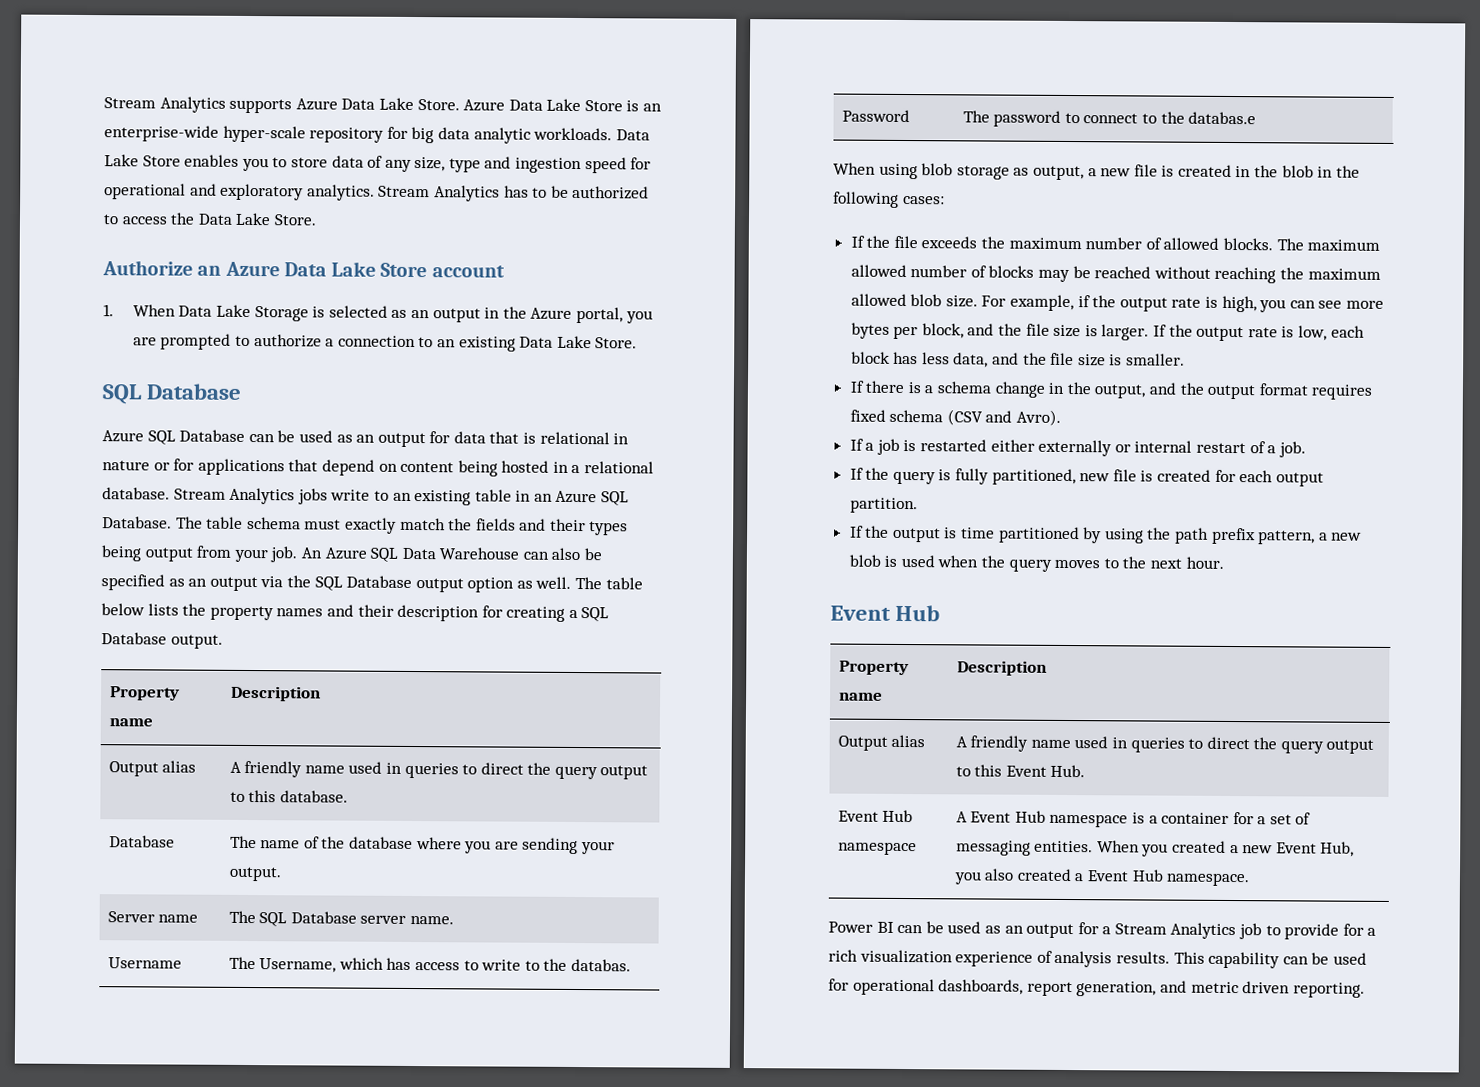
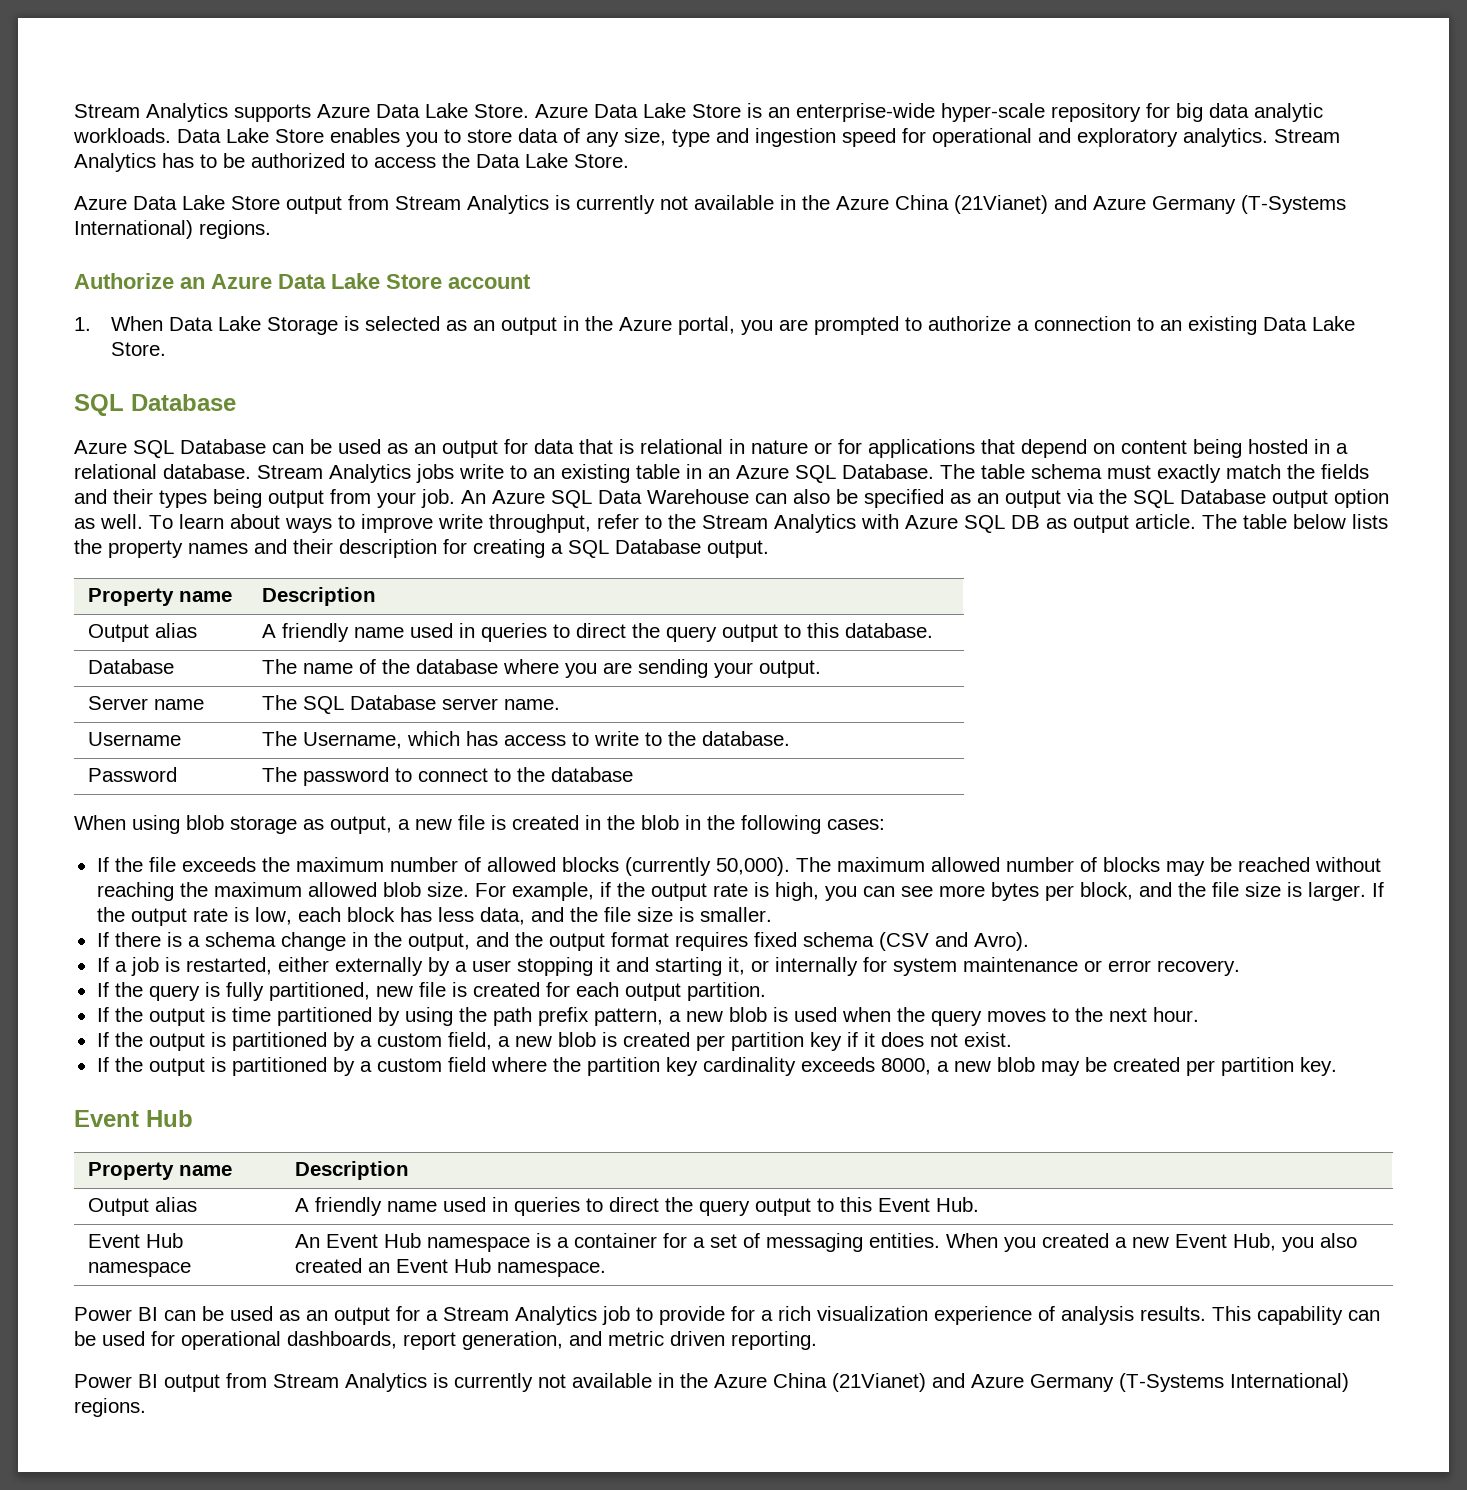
(317, 220) none -> [74,195,1346,214] [74,220,271,239] // Azure Data Lake Store output from Stream Analytics is currently not available in the Azure China (21Vianet) and Azure Germany (T-Systems International) regions.
(572, 582) none -> [149,514,1196,533] To learn about ways to improve write throughput, refer to the Stream Analytics with Azure SQL DB as output article.
[570,958,631,972] databas. -> [701,731,790,746] database.
[1188,111,1257,125] databas.e -> [550,767,633,782] database
[1223,237,1274,251] blocks. -> [561,857,790,876] blocks (currently 50,000).
[920,439,988,452] restarted -> [185,957,272,975] restarted,
[1114,440,1306,458] or internal restart of a job. -> [427,957,1240,976] by a user stopping it and starting it, or internally for system maintenance or error recovery.
(1224, 562) none -> [96,1032,1012,1051] [96,1057,1337,1076] // If the output is partitioned by a custom field, a new blob is created per partition key if it does not exist. // If the output is partitioned by a custom field where the partition key cardinality exceeds 8000, a new blob may be created per partition key.
[955,811,968,823] A -> [294,1234,320,1248] An
[1074,873,1084,882] a -> [367,1262,390,1273] an
(1365, 990) none -> [74,1373,1349,1392] [74,1398,146,1417] // Power BI output from Stream Analytics is currently not available in the Azure China (21Vianet) and Azure Germany (T-Systems International) regions.

